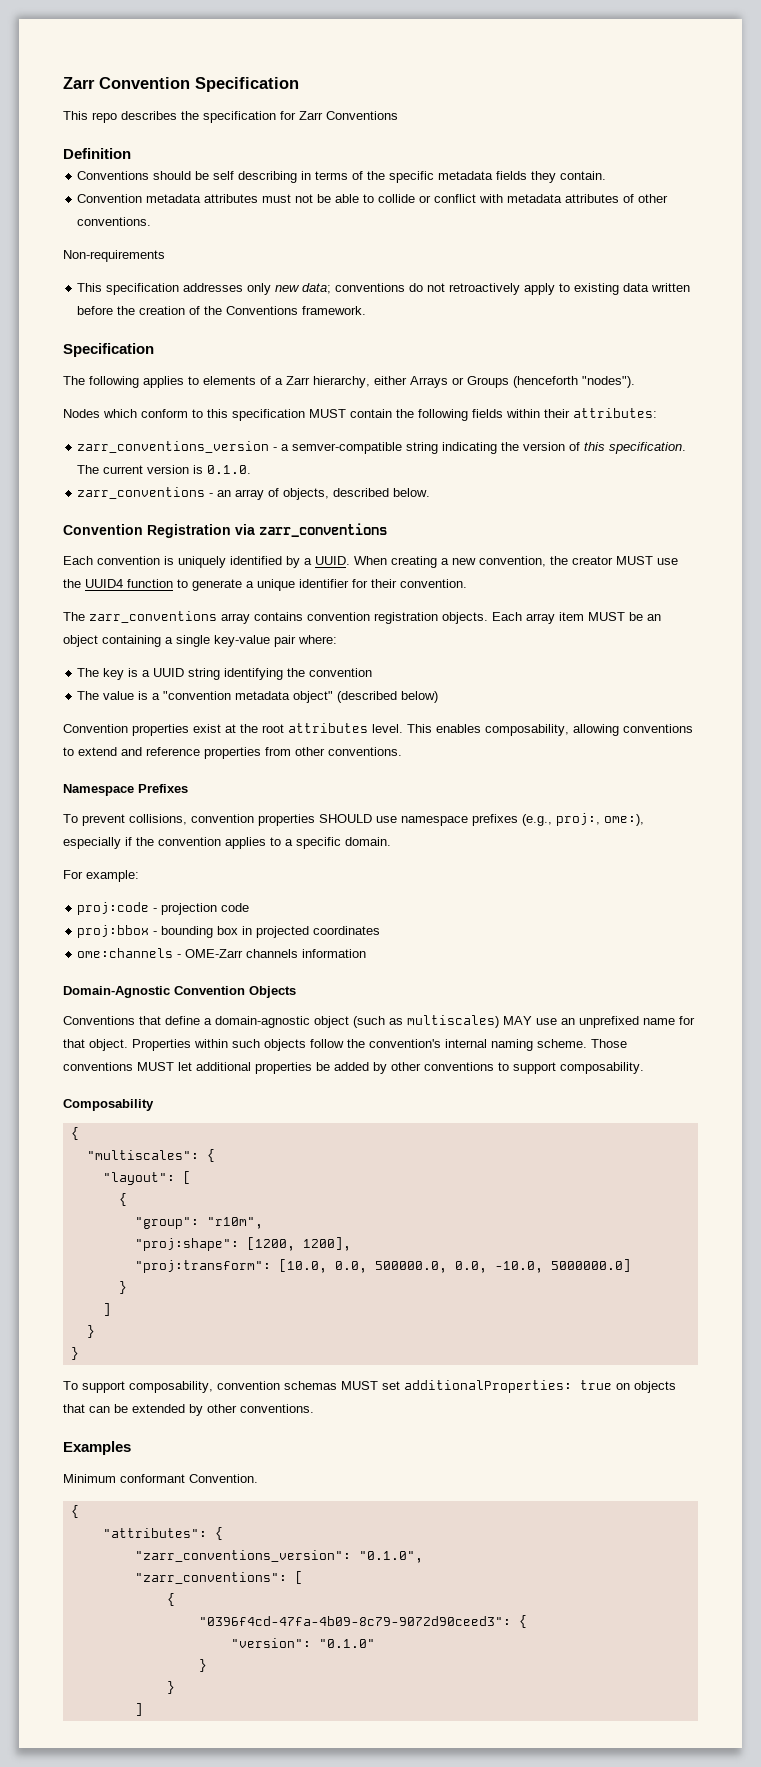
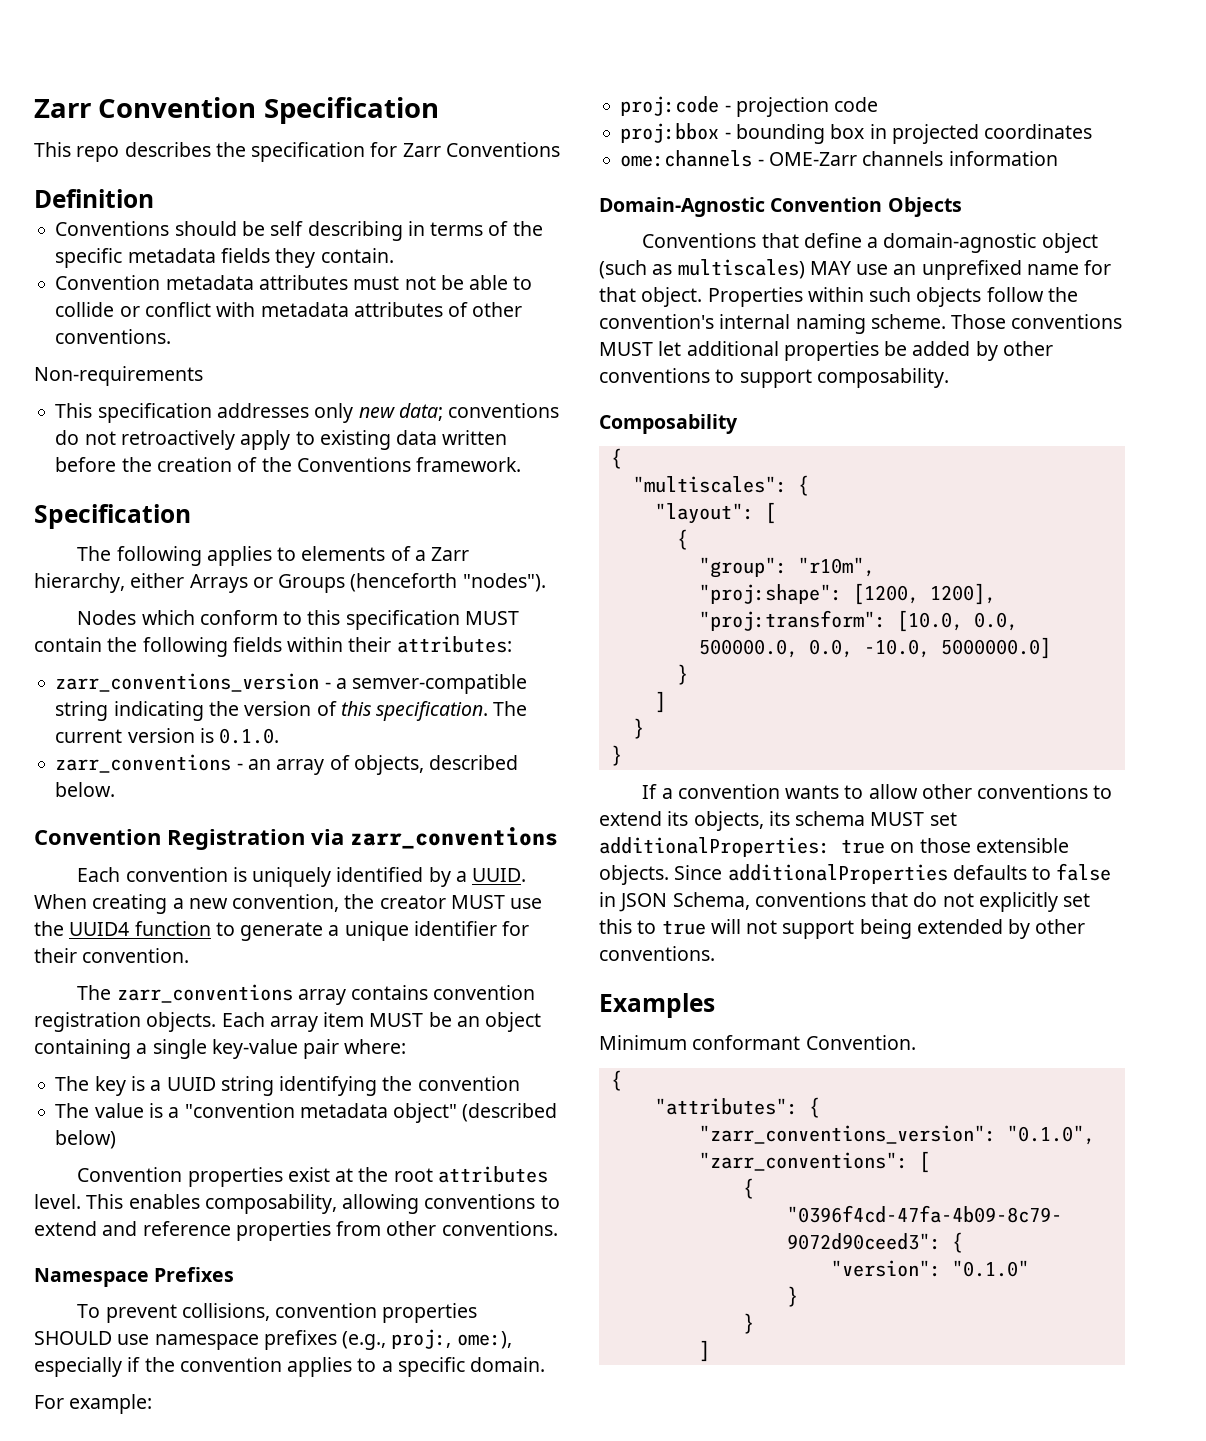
[63,1381,337,1393] To support composability, convention schemas -> [642,784,1113,799] [599,811,866,831] If a convention wants to allow other conventions to extend its objects, its schema
[634,1381,676,1393] [63,1404,128,1413] objects that can be -> [919,838,1069,853] [599,863,1112,885] [599,892,1091,912] [599,919,912,939] those extensible objects. Since additionalProperties defaults to false in JSON Schema, conventions that do not explicitly set this to true will not support being

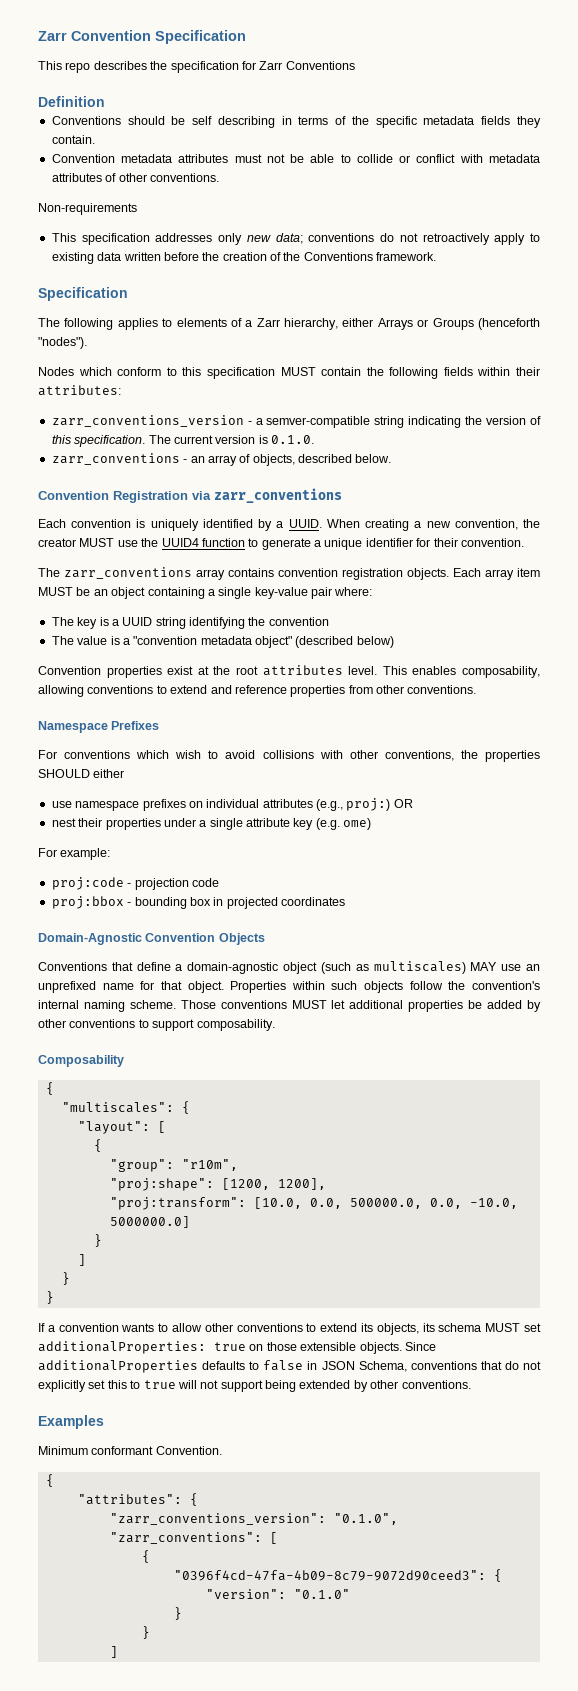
[77,1303,378,1323] To prevent collisions, convention -> [38,750,478,761] For conventions which wish to avoid collisions with other conventions, the
(112, 1338) none -> [93,769,125,778] either //
[342,1329,512,1350] [34,1357,546,1377] (e.g., proj:, ome:), especially if the convention applies to a specific domain. -> [188,798,413,811] [51,818,372,830] on individual attributes (e.g., proj:) OR // nest their properties under a single attribute key (e.g. ome)
[620,150,1058,167] // ome:channels - OME-Zarr channels information -> (345, 901) none

